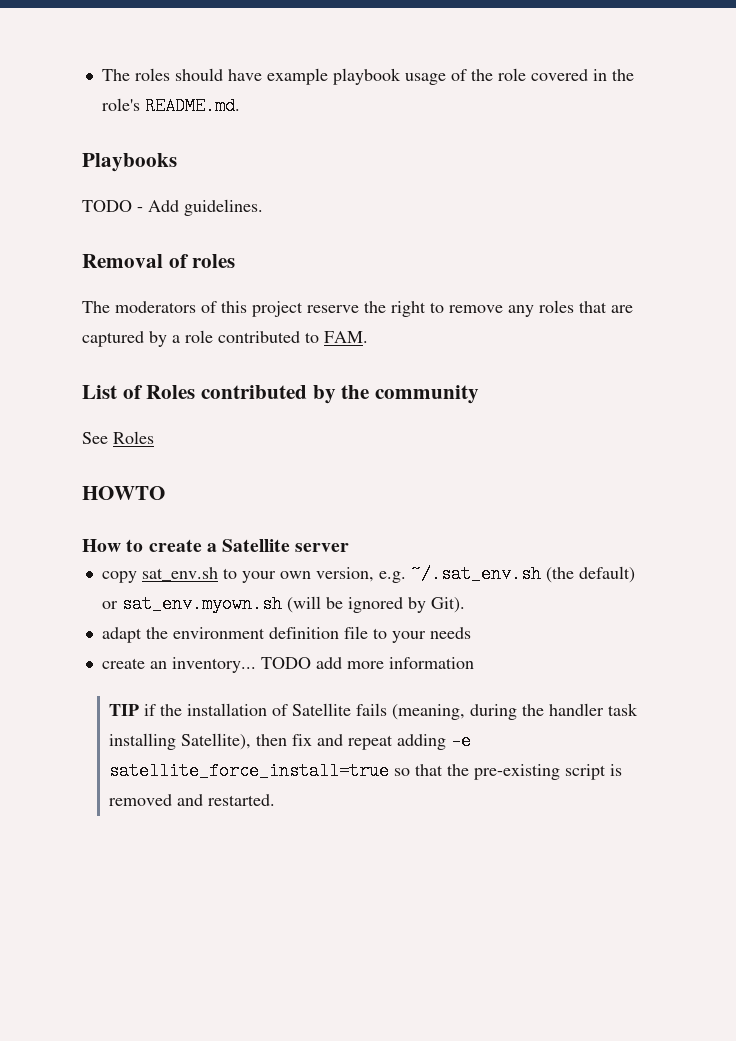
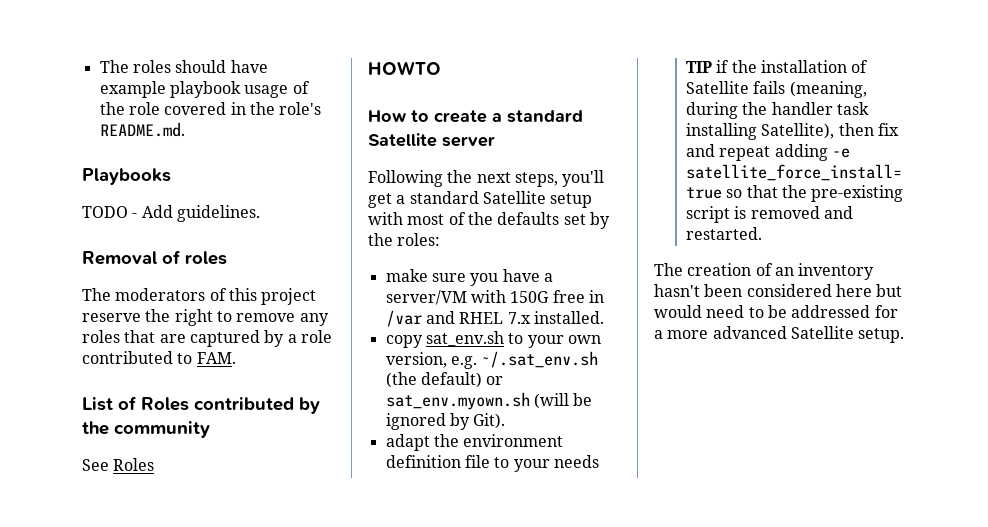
(217, 547) none -> [507,110,583,123] standard
(350, 547) none -> [368,170,605,187] [368,191,593,208] [368,212,610,229] [368,233,441,246] [385,269,553,286] [385,290,604,305] [385,310,604,327] // Following the next steps, you'll get a standard Satellite setup with most of the defaults set by the roles: // make sure you have a server/VM with 150G free in /var and RHEL 7.x installed.
[101,657,474,673] // create an inventory... TODO add more information -> (599, 461) none
(276, 800) none -> [654,263,875,280] [654,284,903,297] [654,305,898,318] [654,326,905,343] // The creation of an inventory hasn't been considered here but would need to be addressed for a more advanced Satellite setup.

